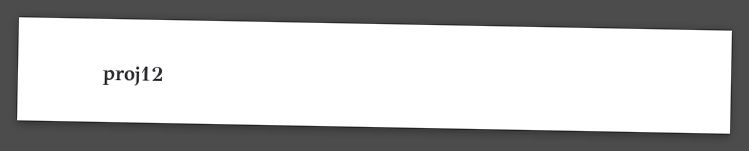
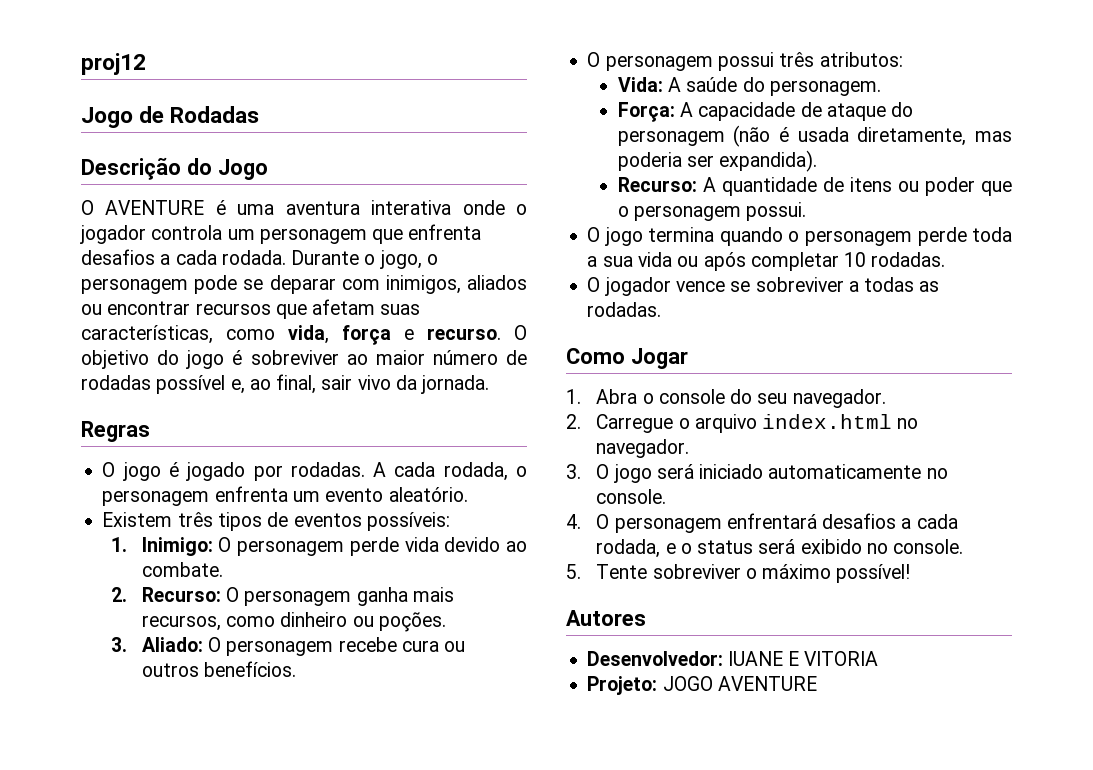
(165, 76) none -> [81,106,260,128] [81,157,268,180] [81,200,527,215] [80,224,482,244] [81,249,438,269] [81,275,527,294] [81,299,421,319] [81,325,527,345] [81,350,527,369] [81,374,490,394] [81,421,150,442] [102,462,528,481] [102,486,468,506] [102,512,450,531] [111,537,527,556] [141,562,223,577] [111,587,454,606] [141,612,446,632] [111,637,466,656] [141,661,297,677] [587,52,903,71] [617,77,881,96] [617,102,914,122] [617,125,1012,147] [617,150,818,172] [617,177,1012,196] [617,202,807,221] [587,227,1012,246] [587,252,946,271] [587,277,940,296] [587,302,662,317] [566,348,688,369] [566,389,886,408] [566,414,919,433] [596,439,690,458] [566,464,948,483] [596,489,667,504] [566,513,958,533] [596,539,964,558] [566,564,911,583] [566,610,646,626] [587,651,879,666] [587,676,817,695] // Jogo de Rodadas // Descrição do Jogo // O AVENTURE é uma aventura interativa onde o jogador controla um personagem que enfrenta desafios a cada rodada. Durante o jogo, o personagem pode se deparar com inimigos, aliados ou encontrar recursos que afetam suas características, como vida, força e recurso. O objetivo do jogo é sobreviver ao maior número de rodadas possível e, ao final, sair vivo da jornada. // Regras // O jogo é jogado por rodadas. A cada rodada, o personagem enfrenta um evento aleatório. // Existem três tipos de eventos possíveis: // 1. Inimigo: O personagem perde vida devido ao combate. // 2. Recurso: O personagem ganha mais recursos, como dinheiro ou poções. // 3. Aliado: O personagem recebe cura ou outros benefícios. // O personagem possui três atributos: // Vida: A saúde do personagem. // Força: A capacidade de ataque do personagem (não é usada diretamente, mas poderia ser expandida). // Recurso: A quantidade de itens ou poder que o personagem possui. // O jogo termina quando o personagem perde toda a sua vida ou após completar 10 rodadas. // O jogador vence se sobreviver a todas as rodadas. // Como Jogar // 1. Abra o console do seu navegador. // 2. Carregue o arquivo index.html no navegador. // 3. O jogo será iniciado automaticamente no console. // 4. O personagem enfrentará desafios a cada rodada, e o status será exibido no console. // 5. Tente sobreviver o máximo possível! // Autores // Desenvolvedor: lUANE E VITORIA // Projeto: JOGO AVENTURE

